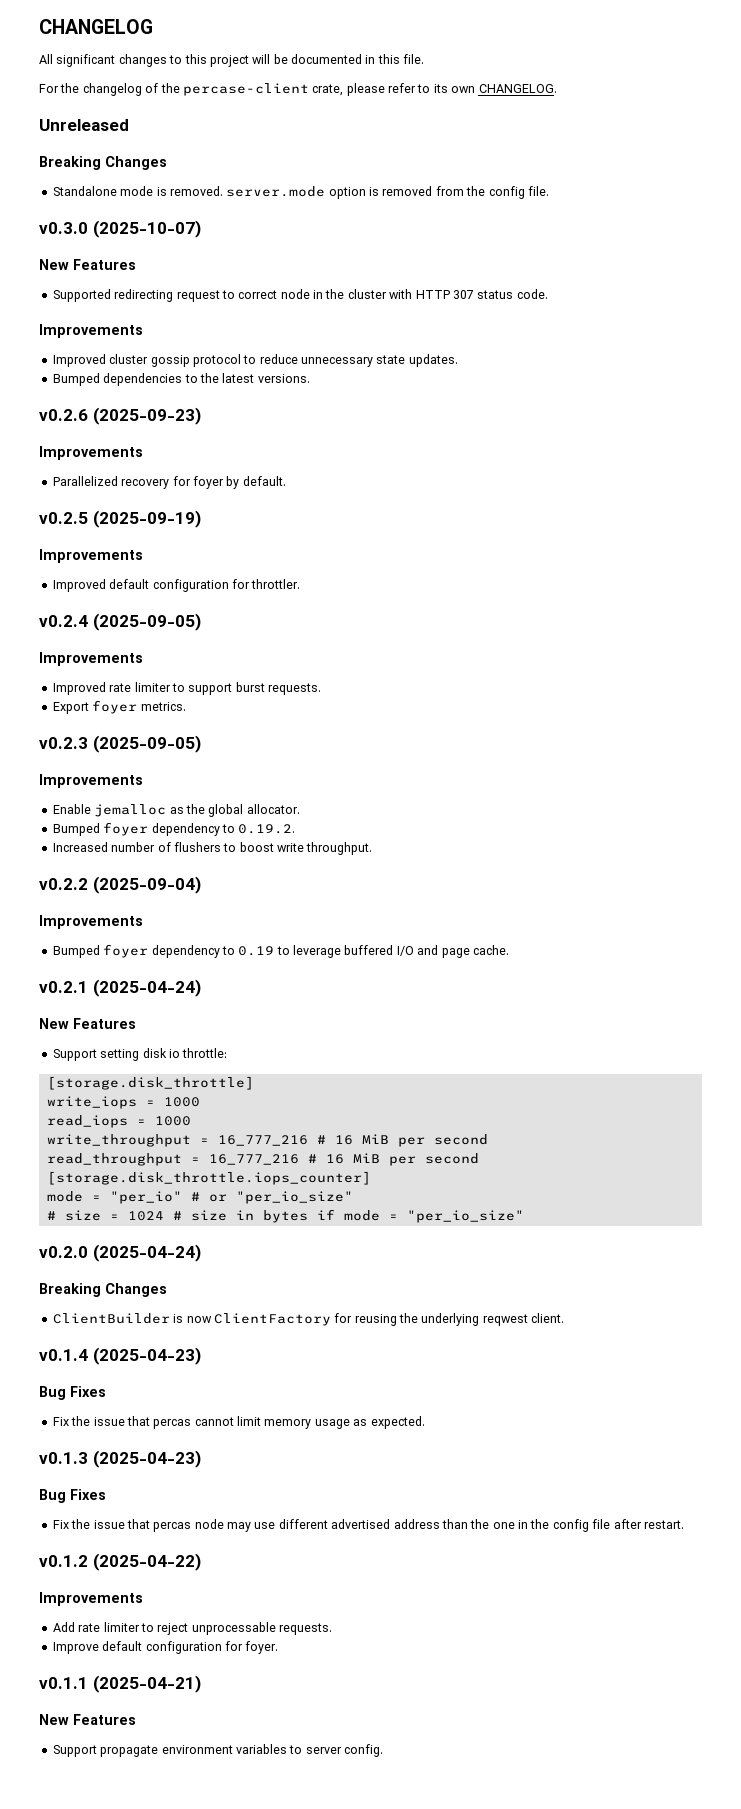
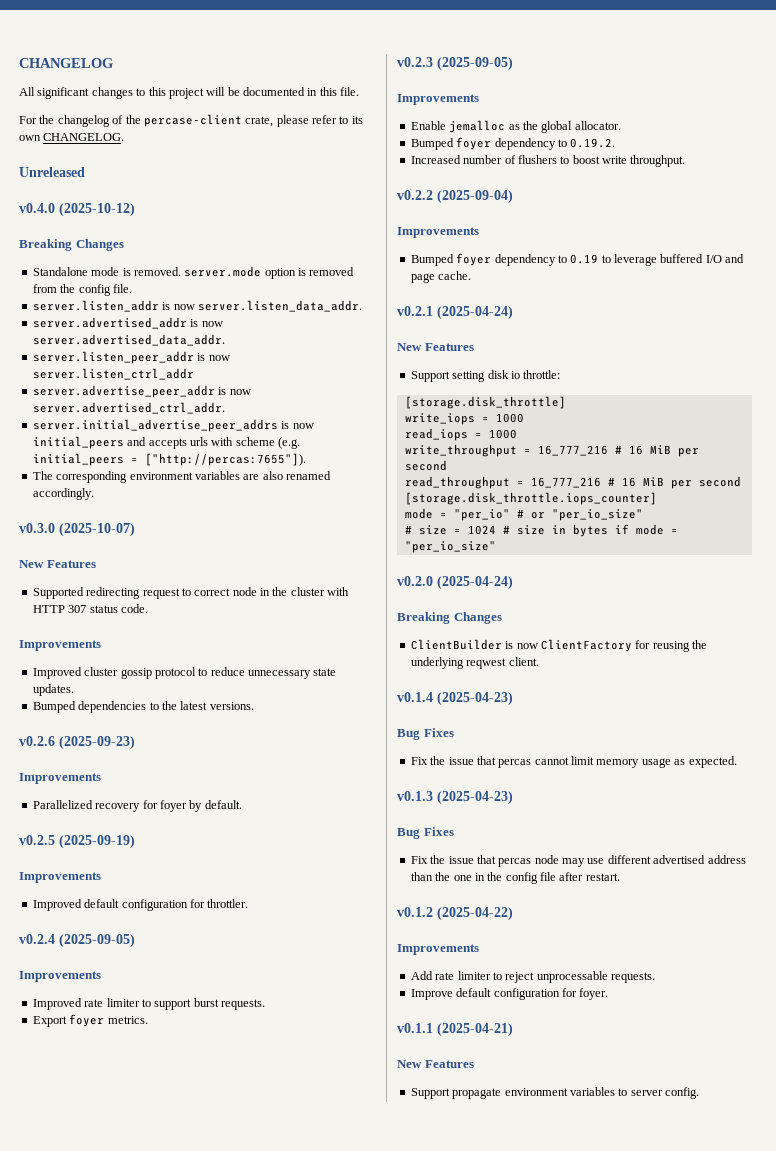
(129, 125) none -> [19,203,135,216] // v0.4.0 (2025-10-12)
(549, 191) none -> [32,300,362,312] [32,317,223,329] [32,334,225,346] [32,351,230,364] [32,368,194,380] [32,385,251,398] [32,402,225,414] [32,419,314,432] [32,436,300,449] [32,453,306,466] [32,471,331,483] [32,488,94,500] // server.listen_addr is now server.listen_data_addr. // server.advertised_addr is now server.advertised_data_addr. // server.listen_peer_addr is now server.listen_ctrl_addr // server.advertise_peer_addr is now server.advertised_ctrl_addr. // server.initial_advertise_peer_addrs is now initial_peers and accepts urls with scheme (e.g. initial_peers = ["http://percas:7655"]). // The corresponding environment variables are also renamed accordingly.

